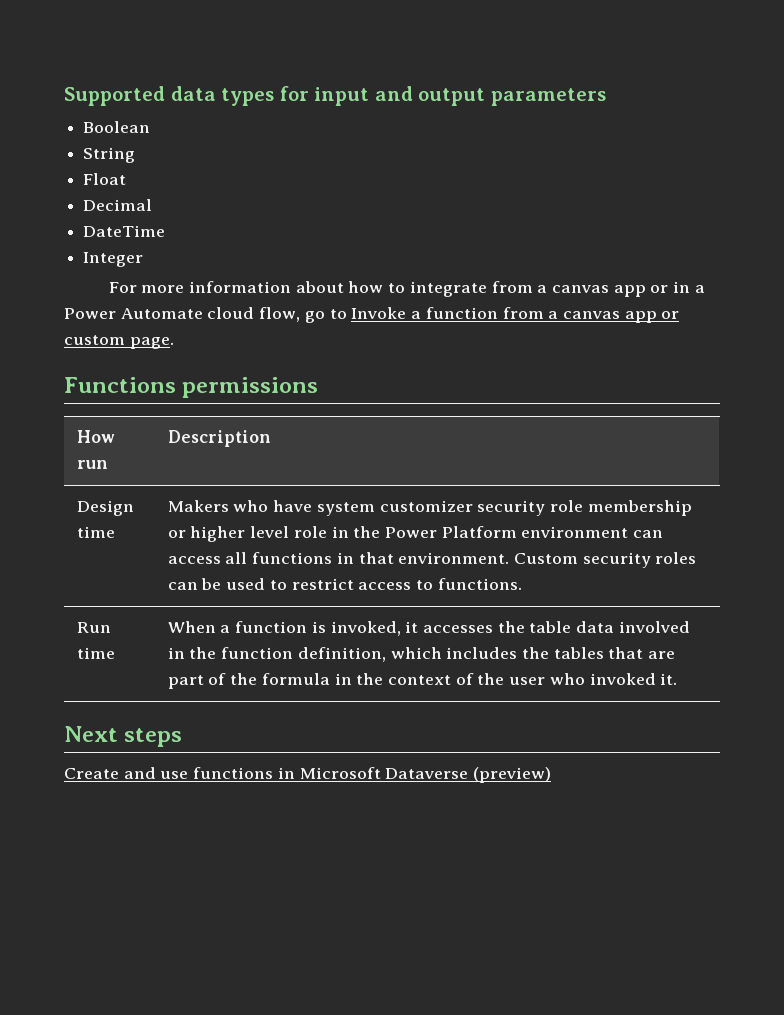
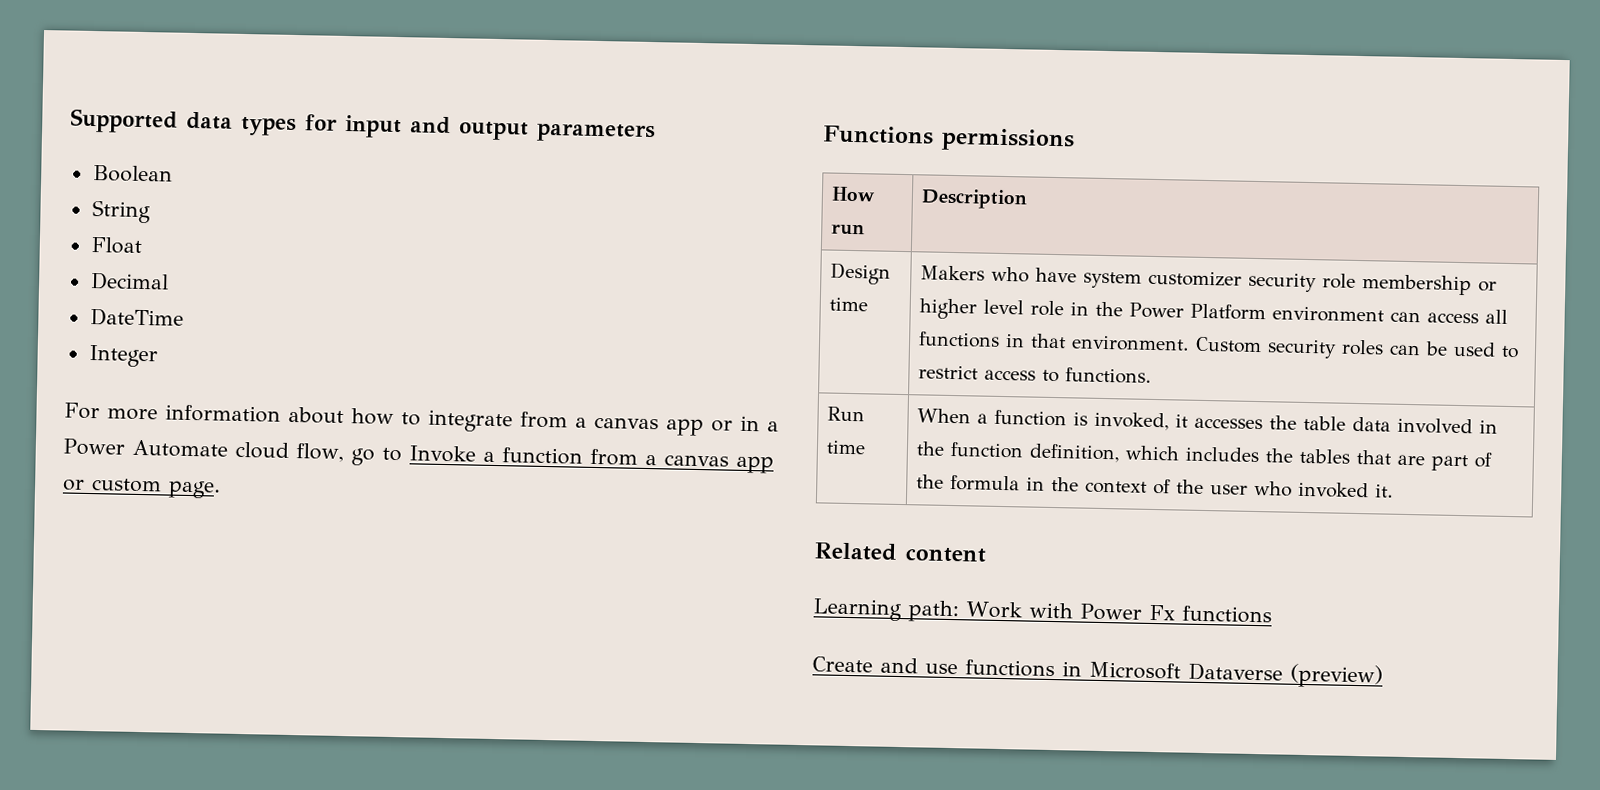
[64,726,183,747] Next steps -> [814,542,987,563] [813,598,1272,624] Related content // Learning path: Work with Power Fx functions

